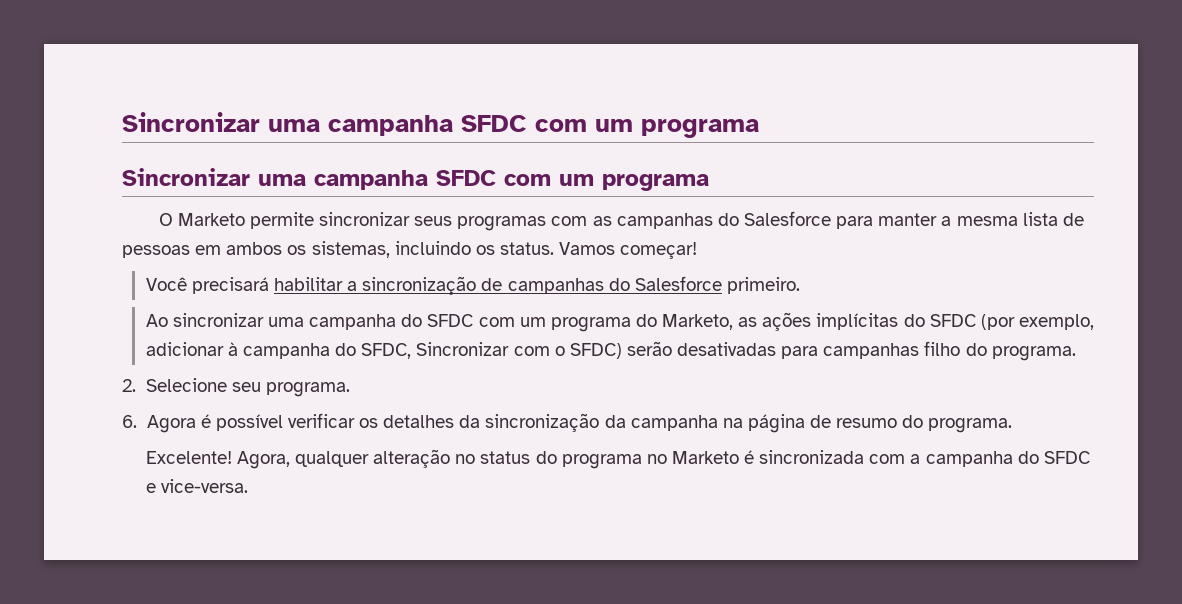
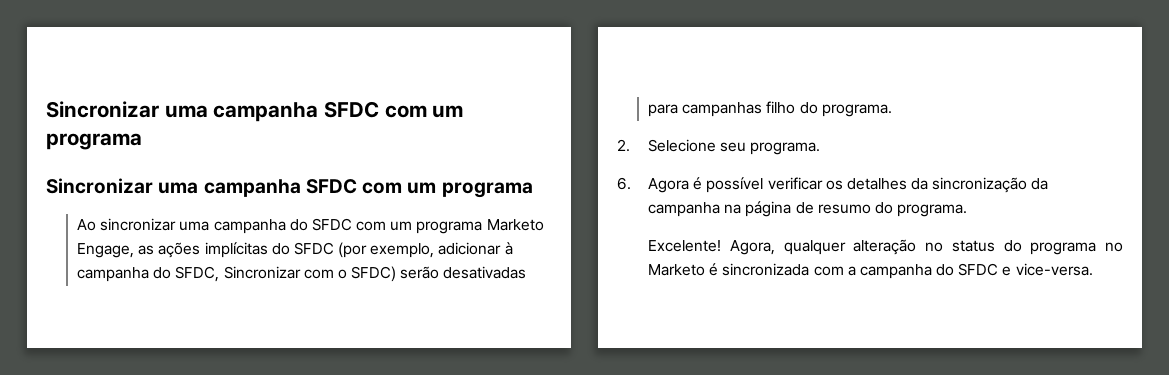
[158,211,1084,231] [122,241,698,259] [145,276,800,295] // O Marketo permite sincronizar seus programas com as campanhas do Salesforce para manter a mesma lista de pessoas em ambos os sistemas, incluindo os status. Vamos começar! // Você precisará habilitar a sincronização de campanhas do Salesforce primeiro. -> (533, 190) none
[635,314,734,330] do Marketo, -> [486,219,544,231] [76,243,134,258] Marketo Engage,

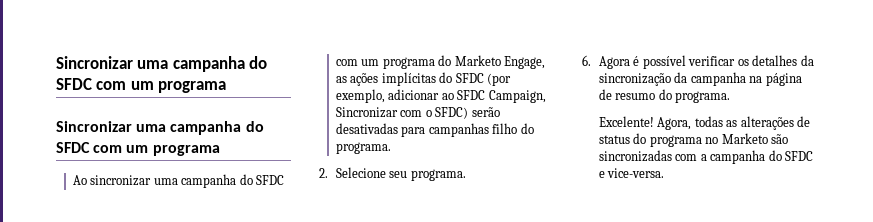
[46,101,319,122] Sincronizar uma campanha -> [56,56,268,72] Sincronizar uma campanha do
(301, 188) none -> [245,121,264,132] do
(483, 227) none -> [438,55,452,66] do
[504,242,513,255] [76,266,220,282] à campanha do SFDC, -> [441,90,546,103] ao SFDC Campaign,
[783,239,943,255] qualquer alteração no -> [694,116,811,130] todas as alterações de
[709,263,810,276] é sincronizada -> [771,134,789,144] [598,150,672,162] são sincronizadas

